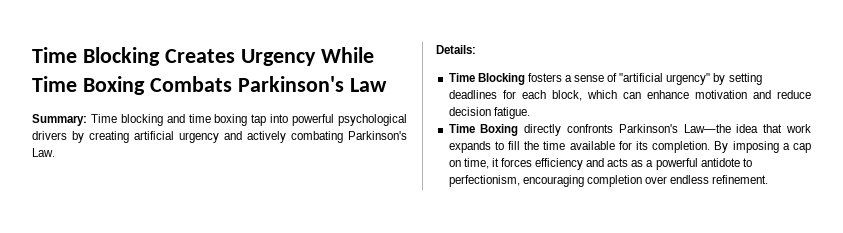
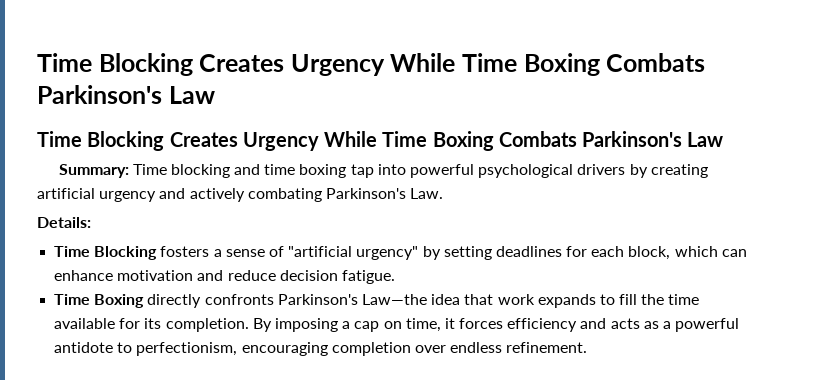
(387, 85) none -> [37,131,724,151] // Time Blocking Creates Urgency While Time Boxing Combats Parkinson's Law

